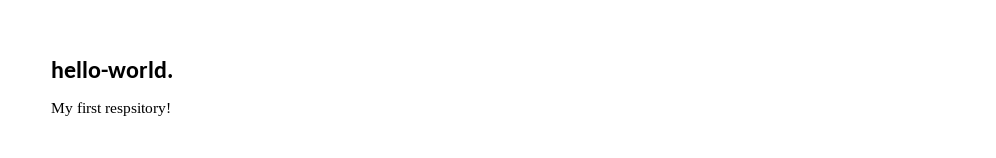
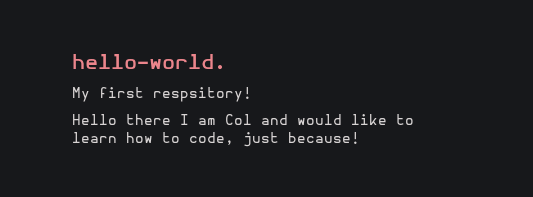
(172, 109) none -> [72,114,414,125] [72,132,360,147] // Hello there I am Col and would like to learn how to code, just because!

